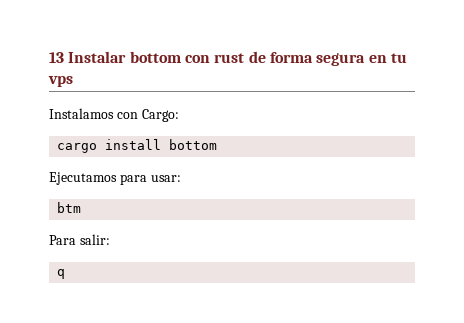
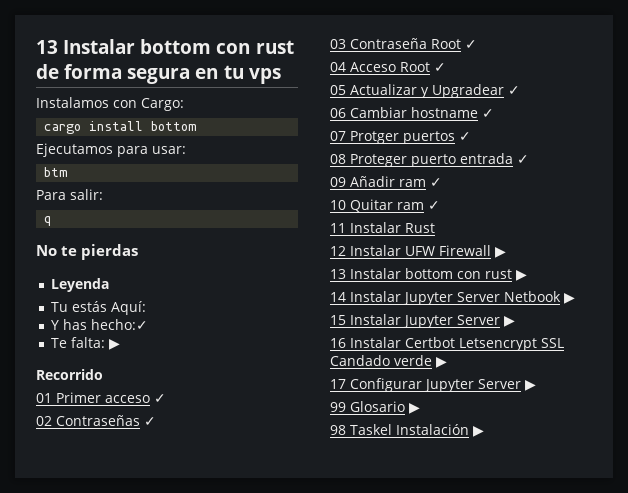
(66, 274) none -> [36,244,139,260] [50,278,109,292] [50,301,146,315] [50,319,148,330] [50,337,120,350] [36,369,103,380] [36,392,166,403] [36,415,156,426] [330,38,477,49] [330,62,446,72] [330,84,520,98] [330,107,494,118] [330,131,471,144] [330,153,529,167] [330,176,442,187] [330,199,440,212] [330,222,435,233] [330,245,506,258] [330,268,527,281] [330,291,575,305] [330,314,515,328] [330,337,564,351] [330,355,447,368] [330,378,536,392] [330,401,420,414] [330,424,484,437] // No te pierdas // Leyenda // Tu estás Aquí: // Y has hecho:✓ // Te falta: ▶ // Recorrido // 01 Primer acceso ✓ // 02 Contraseñas ✓ // 03 Contraseña Root ✓ // 04 Acceso Root ✓ // 05 Actualizar y Upgradear ✓ // 06 Cambiar hostname ✓ // 07 Protger puertos ✓ // 08 Proteger puerto entrada ✓ // 09 Añadir ram ✓ // 10 Quitar ram ✓ // 11 Instalar Rust // 12 Instalar UFW Firewall ▶ // 13 Instalar bottom con rust ▶ // 14 Instalar Jupyter Server Netbook ▶ // 15 Instalar Jupyter Server ▶ // 16 Instalar Certbot Letsencrypt SSL Candado verde ▶ // 17 Configurar Jupyter Server ▶ // 99 Glosario ▶ // 98 Taskel Instalación ▶

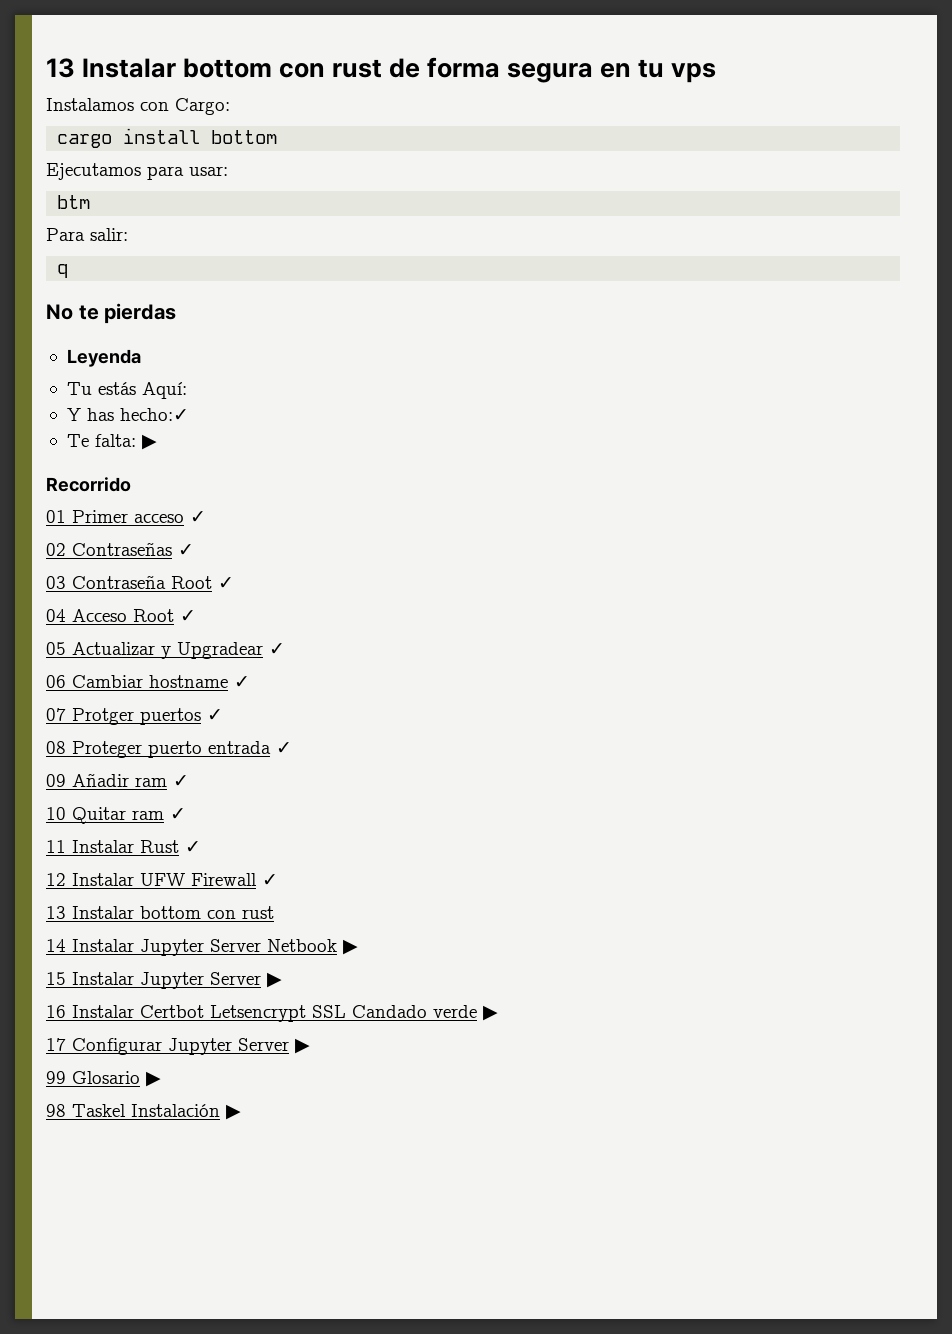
(435, 228) none -> [185,841,201,853] ✓
[495,247,506,258] [330,268,527,281] ▶ // 13 Instalar bottom con rust ▶ -> [262,874,278,886] [46,906,274,919] ✓ // 13 Instalar bottom con rust

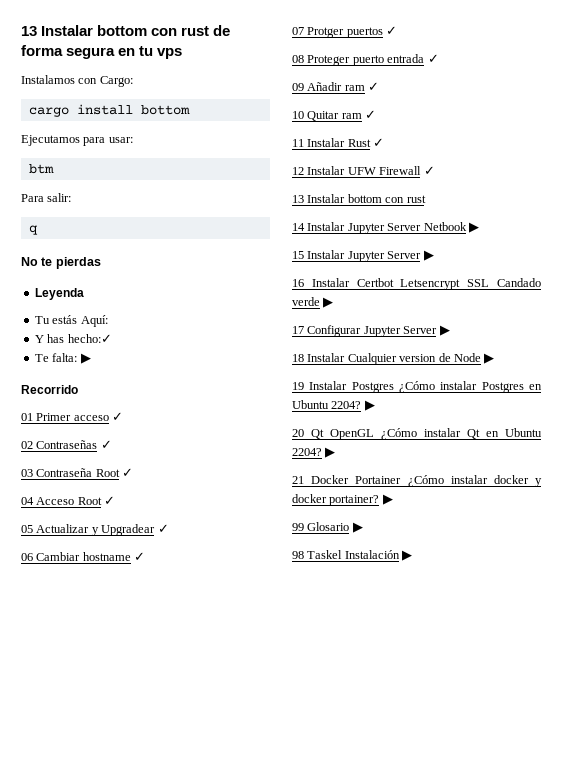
(310, 1046) none -> [292,353,495,365] [292,381,542,393] [292,400,375,411] [292,428,542,440] [292,447,336,458] [292,475,542,487] [292,494,393,506] // 18 Instalar Cualquier version de Node ▶ // 19 Instalar Postgres ¿Cómo instalar Postgres en Ubuntu 2204? ▶ // 20 Qt OpenGL ¿Cómo instalar Qt en Ubuntu 2204? ▶ // 21 Docker Portainer ¿Cómo instalar docker y docker portainer? ▶

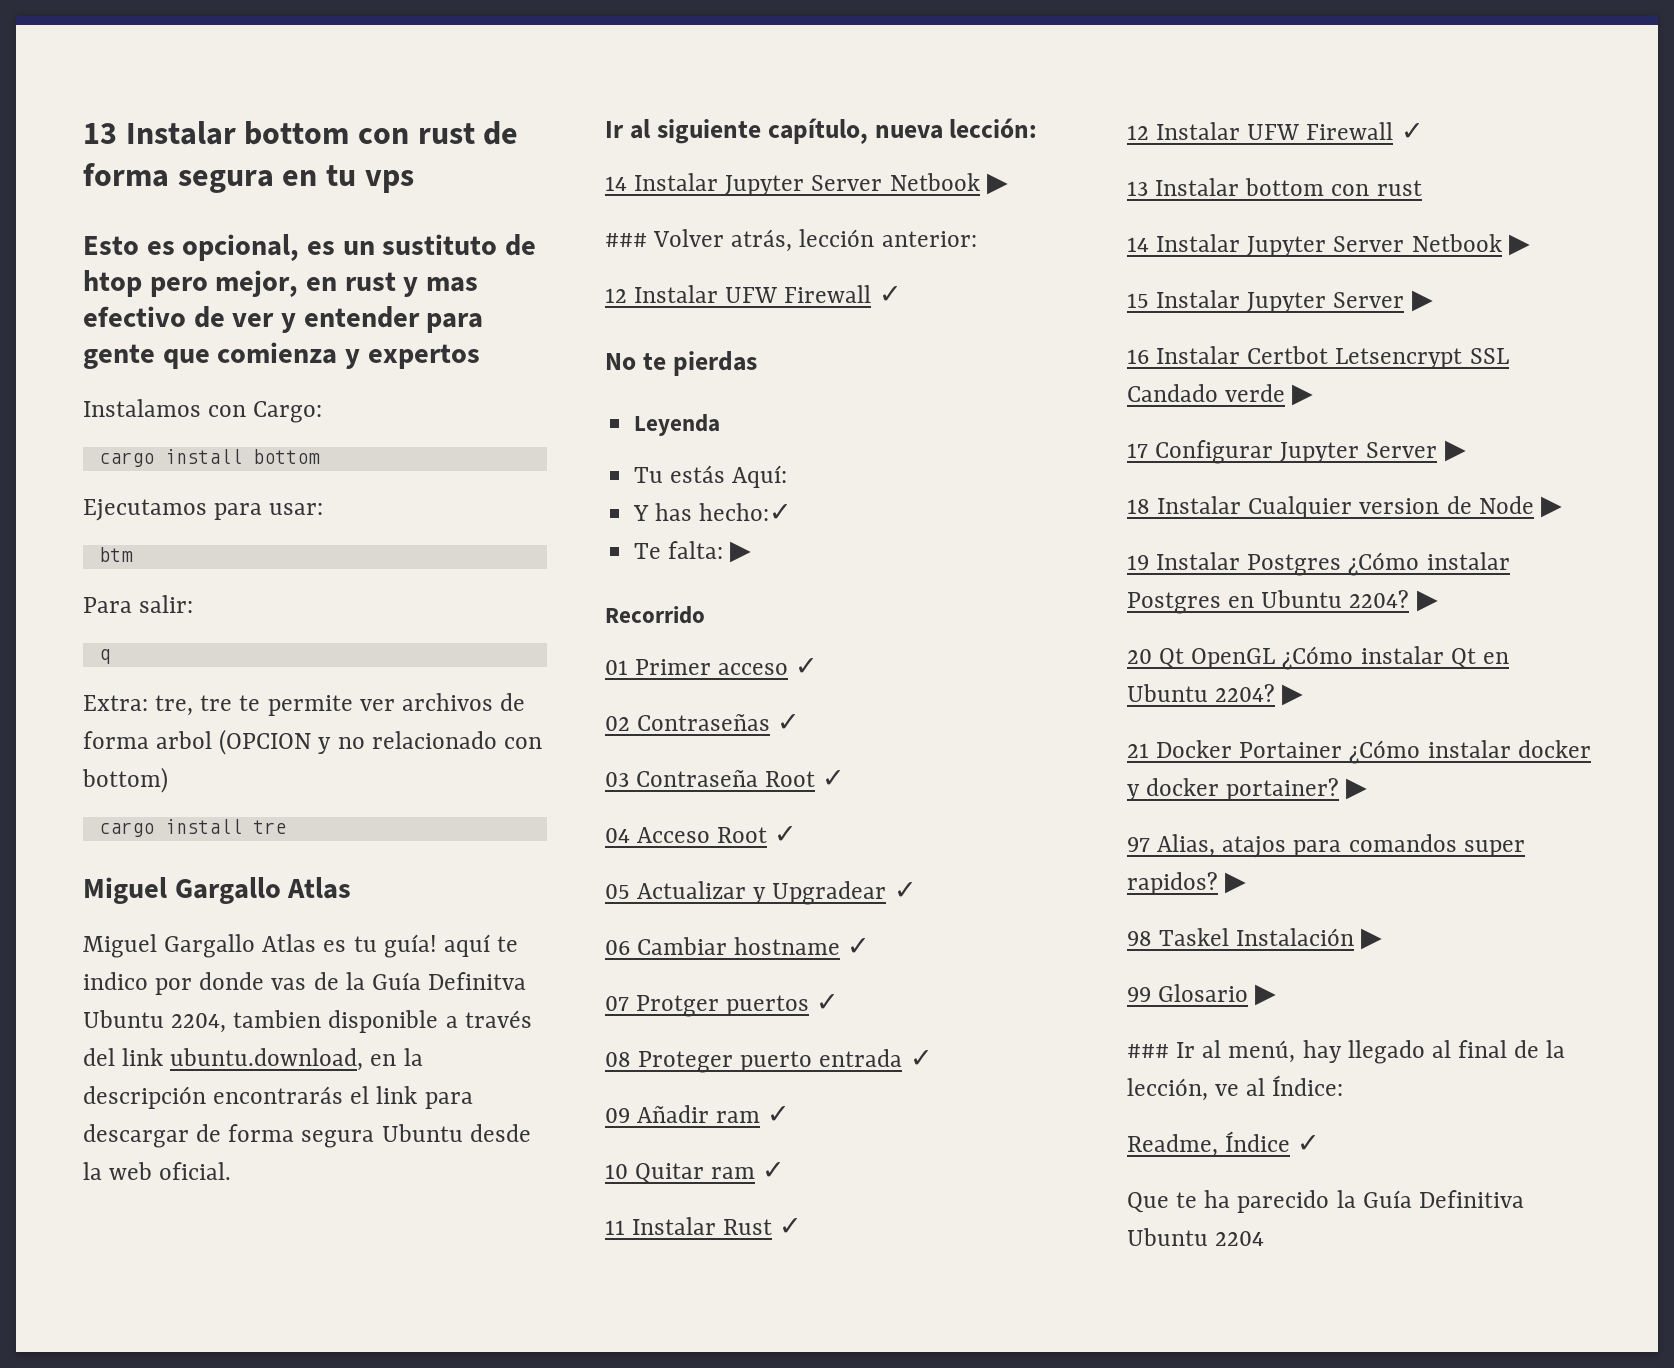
(183, 53) none -> [83,234,537,261] [83,270,479,297] [83,306,484,333] [83,342,480,369] // Esto es opcional, es un sustituto de htop pero mejor, en rust y mas efectivo de ver y entender para gente que comienza y expertos
(38, 230) none -> [83,693,526,716] [83,729,542,755] [82,767,168,793] [98,819,286,837] [83,877,352,904] [83,934,519,958] [83,972,527,995] [83,1010,532,1033] [83,1048,423,1071] [83,1086,473,1109] [83,1124,531,1148] [83,1162,232,1180] [605,118,1038,144] [605,173,1008,196] [605,229,977,252] [605,285,902,303] // Extra: tre, tre te permite ver archivos de forma arbol (OPCION y no relacionado con bottom) // cargo install tre // Miguel Gargallo Atlas // Miguel Gargallo Atlas es tu guía! aquí te indico por donde vas de la Guía Definitva Ubuntu 2204, tambien disponible a través del link ubuntu.download, en la descripción encontrarás el link para descargar de forma segura Ubuntu desde la web oficial. // Ir al siguiente capítulo, nueva lección: // 14 Instalar Jupyter Server Netbook ▶ // ### Volver atrás, lección anterior: // 12 Instalar UFW Firewall ✓
[292,522,350,531] 99 Glosario -> [1127,834,1525,858] [1127,872,1218,895] 97 Alias, atajos para comandos super rapidos?
(413, 555) none -> [1127,984,1277,1006] [1127,1040,1566,1064] [1127,1075,1344,1101] [1127,1131,1321,1157] [1127,1190,1524,1213] [1127,1228,1265,1246] // 99 Glosario ▶ // ### Ir al menú, hay llegado al final de la lección, ve al Índice: // Readme, Índice ✓ // Que te ha parecido la Guía Definitiva Ubuntu 2204

